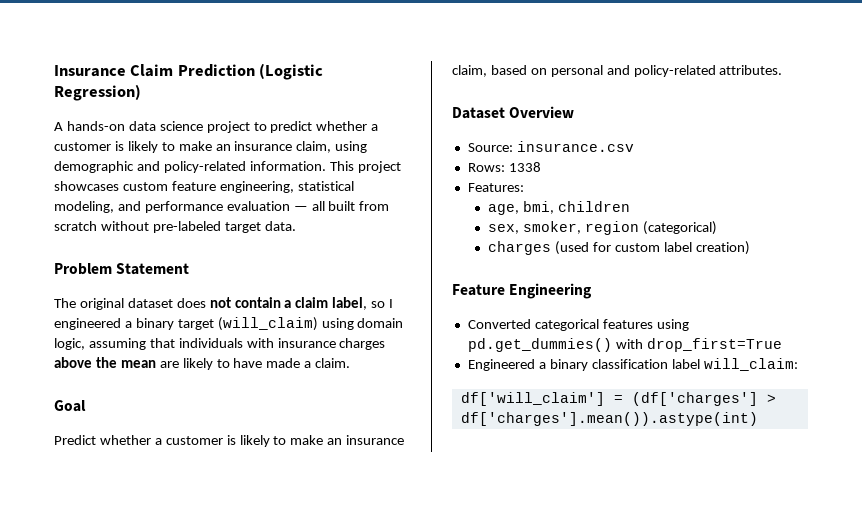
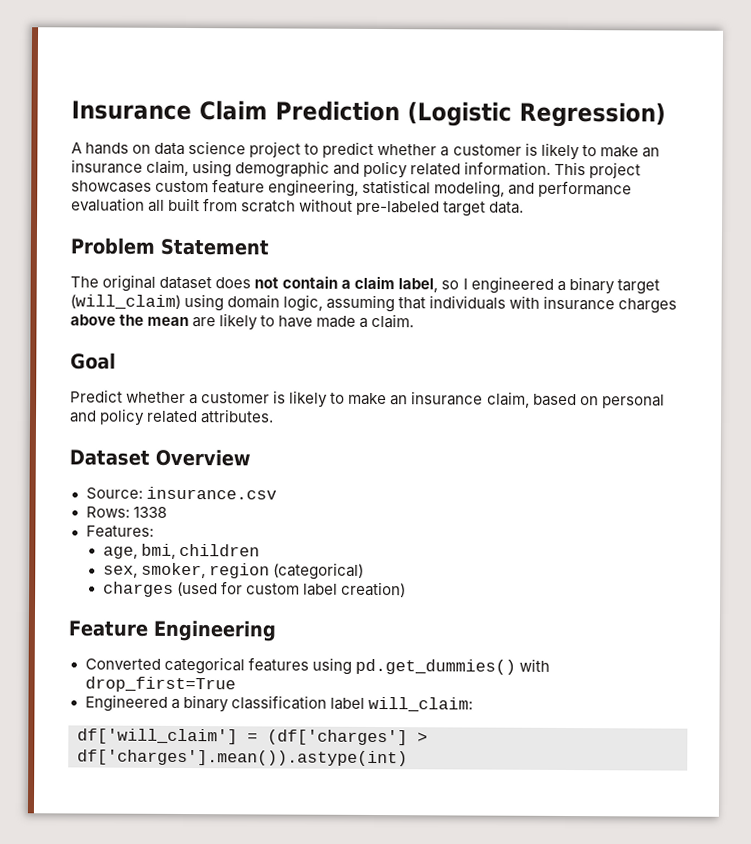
[66,121,125,131] hands-on -> [85,142,152,155] hands on
[163,161,246,173] policy-related -> [363,160,462,179] policy related
[293,206,308,211] — -> (145, 204) none
[633,65,716,77] policy-related -> [99,408,199,426] policy related

